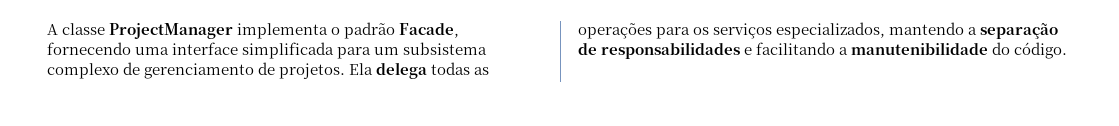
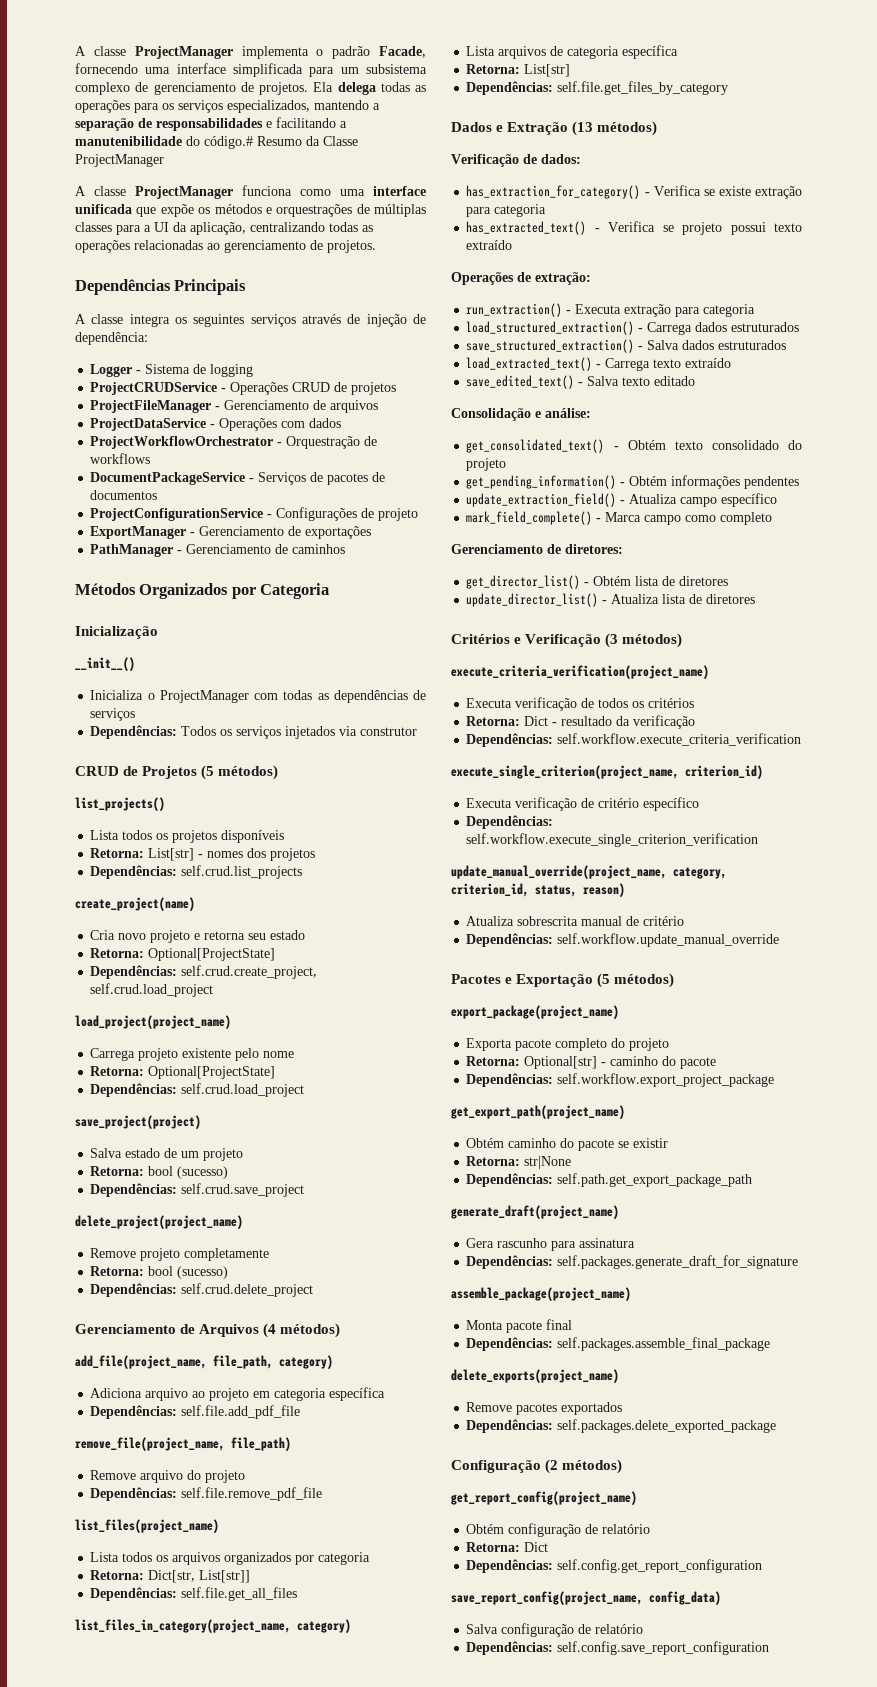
[1014,42,1068,59] código. -> [204,136,358,149] [75,154,164,167] [75,185,426,199] [75,204,426,217] [75,222,373,235] [75,240,376,253] [75,279,247,295] [75,314,426,327] [75,332,148,345] [90,364,254,377] [90,382,397,395] [90,400,379,413] [90,418,342,431] [90,436,378,449] [90,453,151,464] [90,472,386,485] [90,490,158,500] [90,507,419,521] [90,526,372,539] [90,544,346,557] [75,583,330,599] [75,626,158,639] [75,657,135,671] [90,690,427,703] [90,708,136,721] [90,725,418,739] [75,765,279,780] [75,797,165,811] [90,830,285,843] [90,848,316,861] [90,865,303,879] [75,897,195,911] [90,930,306,943] [90,948,276,961] [90,965,318,979] [90,983,214,997] [75,1015,231,1029] [90,1048,295,1061] [90,1066,276,1079] [90,1083,305,1097] [75,1115,201,1129] [90,1148,244,1161] [90,1166,229,1179] [90,1183,305,1197] [75,1215,243,1229] [90,1248,270,1261] [90,1266,229,1279] [90,1283,314,1297] [75,1323,341,1338] [75,1355,333,1369] [90,1387,386,1401] [90,1405,301,1419] [75,1437,291,1451] [90,1470,246,1483] [90,1487,323,1501] [75,1519,219,1533] [90,1552,371,1565] [90,1570,251,1583] [90,1587,298,1601] [75,1619,351,1633] [466,45,679,59] [466,64,571,77] [466,81,729,95] [451,121,658,136] [451,154,581,167] [466,185,802,199] [466,204,547,217] [466,221,802,235] [466,240,513,250] [451,272,591,285] [466,303,756,317] [466,321,800,335] [466,339,787,353] [466,357,732,371] [466,375,696,389] [451,408,591,421] [466,439,802,453] [466,458,507,471] [466,475,800,489] [466,493,778,507] [466,511,773,525] [451,544,623,554] [466,575,729,589] [466,593,756,607] [451,633,683,648] [451,665,709,679] [466,697,695,711] [466,715,696,729] [466,733,802,747] [451,765,763,779] [466,797,700,811] [466,815,554,829] [466,833,759,847] [451,865,727,879] [451,883,625,897] [466,916,685,926] [466,933,780,947] [451,973,675,988] [451,1005,619,1019] [466,1038,670,1051] [466,1056,717,1069] [466,1073,775,1087] [451,1105,625,1119] [466,1138,669,1151] [466,1156,572,1169] [466,1173,753,1187] [451,1205,619,1219] [466,1238,636,1251] [466,1255,799,1269] [451,1287,631,1301] [466,1319,573,1333] [466,1337,771,1351] [451,1369,619,1383] [466,1402,623,1415] [466,1419,777,1433] [451,1459,623,1474] [451,1491,637,1505] [466,1523,651,1537] [466,1542,549,1552] [466,1559,763,1573] [451,1591,721,1605] [466,1623,644,1637] [466,1641,770,1655] código.# Resumo da Classe ProjectManager // A classe ProjectManager funciona como uma interface unificada que expõe os métodos e orquestrações de múltiplas classes para a UI da aplicação, centralizando todas as operações relacionadas ao gerenciamento de projetos. // Dependências Principais // A classe integra os seguintes serviços através de injeção de dependência: // Logger - Sistema de logging // ProjectCRUDService - Operações CRUD de projetos // ProjectFileManager - Gerenciamento de arquivos // ProjectDataService - Operações com dados // ProjectWorkflowOrchestrator - Orquestração de workflows // DocumentPackageService - Serviços de pacotes de documentos // ProjectConfigurationService - Configurações de projeto // ExportManager - Gerenciamento de exportações // PathManager - Gerenciamento de caminhos // Métodos Organizados por Categoria // Inicialização // __init__() // Inicializa o ProjectManager com todas as dependências de serviços // Dependências: Todos os serviços injetados via construtor // CRUD de Projetos (5 métodos) // list_projects() // Lista todos os projetos disponíveis // Retorna: List[str] - nomes dos projetos // Dependências: self.crud.list_projects // create_project(name) // Cria novo projeto e retorna seu estado // Retorna: Optional[ProjectState] // Dependências: self.crud.create_project, self.crud.load_project // load_project(project_name) // Carrega projeto existente pelo nome // Retorna: Optional[ProjectState] // Dependências: self.crud.load_project // save_project(project) // Salva estado de um projeto // Retorna: bool (sucesso) // Dependências: self.crud.save_project // delete_project(project_name) // Remove projeto completamente // Retorna: bool (sucesso) // Dependências: self.crud.delete_project // Gerenciamento de Arquivos (4 métodos) // add_file(project_name, file_path, category) // Adiciona arquivo ao projeto em categoria específica // Dependências: self.file.add_pdf_file // remove_file(project_name, file_path) // Remove arquivo do projeto // Dependências: self.file.remove_pdf_file // list_files(project_name) // Lista todos os arquivos organizados por categoria // Retorna: Dict[str, List[str]] // Dependências: self.file.get_all_files // list_files_in_category(project_name, category) // Lista arquivos de categoria específica // Retorna: List[str] // Dependências: self.file.get_files_by_category // Dados e Extração (13 métodos) // Verificação de dados: // has_extraction_for_category() - Verifica se existe extração para categoria // has_extracted_text() - Verifica se projeto possui texto extraído // Operações de extração: // run_extraction() - Executa extração para categoria // load_structured_extraction() - Carrega dados estruturados // save_structured_extraction() - Salva dados estruturados // load_extracted_text() - Carrega texto extraído // save_edited_text() - Salva texto editado // Consolidação e análise: // get_consolidated_text() - Obtém texto consolidado do projeto // get_pending_information() - Obtém informações pendentes // update_extraction_field() - Atualiza campo específico // mark_field_complete() - Marca campo como completo // Gerenciamento de diretores: // get_director_list() - Obtém lista de diretores // update_director_list() - Atualiza lista de diretores // Critérios e Verificação (3 métodos) // execute_criteria_verification(project_name) // Executa verificação de todos os critérios // Retorna: Dict - resultado da verificação // Dependências: self.workflow.execute_criteria_verification // execute_single_criterion(project_name, criterion_id) // Executa verificação de critério específico // Dependências: self.workflow.execute_single_criterion_verification // update_manual_override(project_name, category, criterion_id, status, reason) // Atualiza sobrescrita manual de critério // Dependências: self.workflow.update_manual_override // Pacotes e Exportação (5 métodos) // export_package(project_name) // Exporta pacote completo do projeto // Retorna: Optional[str] - caminho do pacote // Dependências: self.workflow.export_project_package // get_export_path(project_name) // Obtém caminho do pacote se existir // Retorna: str|None // Dependências: self.path.get_export_package_path // generate_draft(project_name) // Gera rascunho para assinatura // Dependências: self.packages.generate_draft_for_signature // assemble_package(project_name) // Monta pacote final // Dependências: self.packages.assemble_final_package // delete_exports(project_name) // Remove pacotes exportados // Dependências: self.packages.delete_exported_package // Configuração (2 métodos) // get_report_config(project_name) // Obtém configuração de relatório // Retorna: Dict // Dependências: self.config.get_report_configuration // save_report_config(project_name, config_data) // Salva configuração de relatório // Dependências: self.config.save_report_configuration

